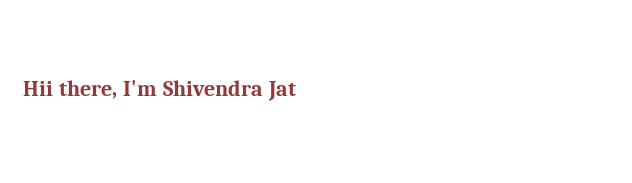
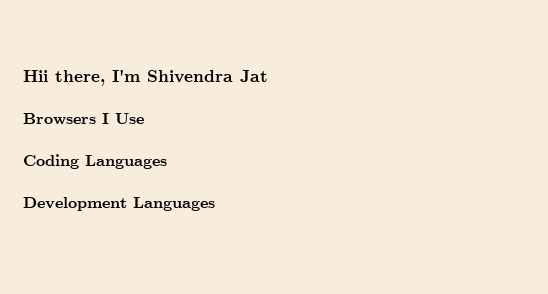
(296, 91) none -> [23,113,144,125] [23,154,167,169] [23,197,215,211] // Browsers I Use // Coding Languages // Development Languages

